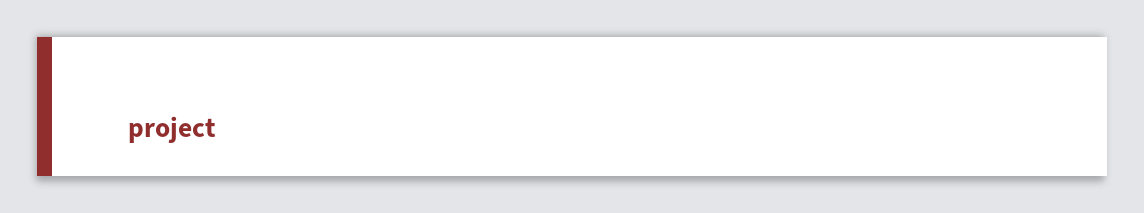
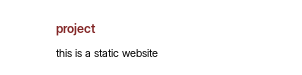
(216, 129) none -> [56,49,158,57] // this is a static website

